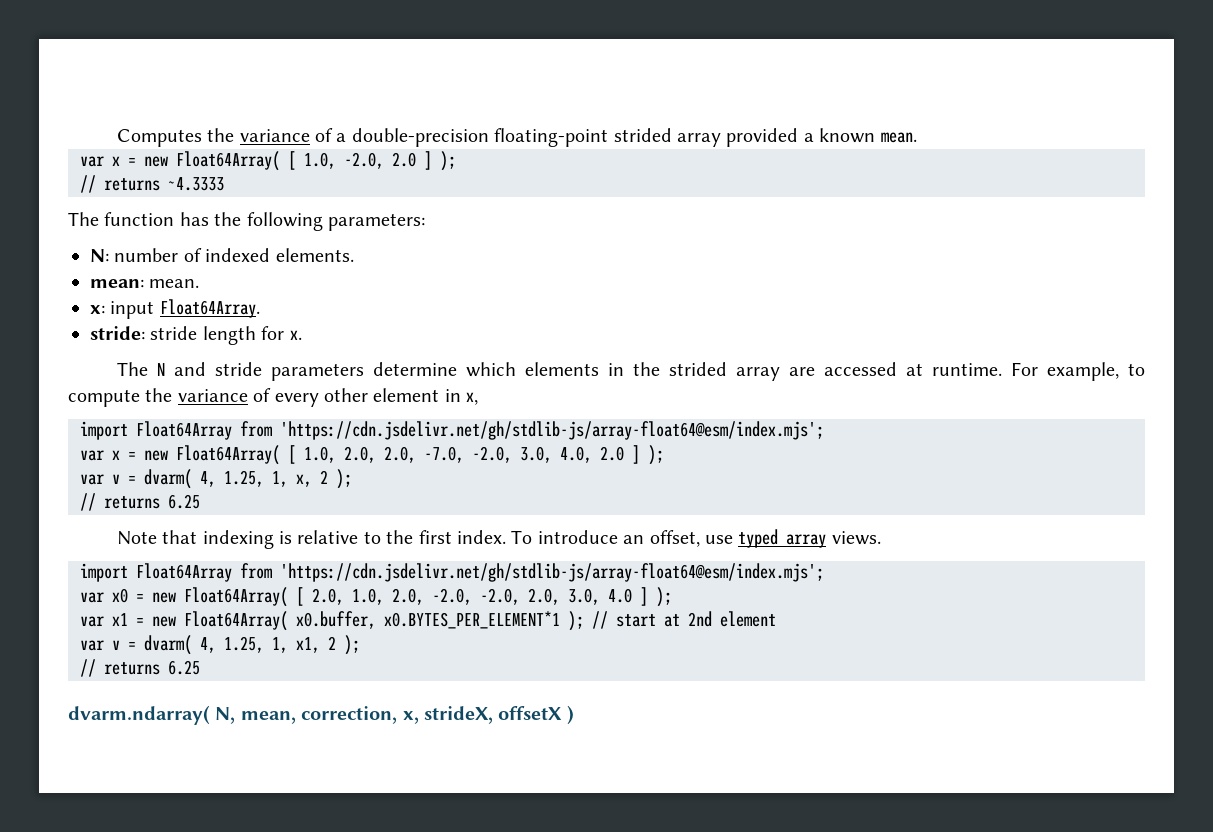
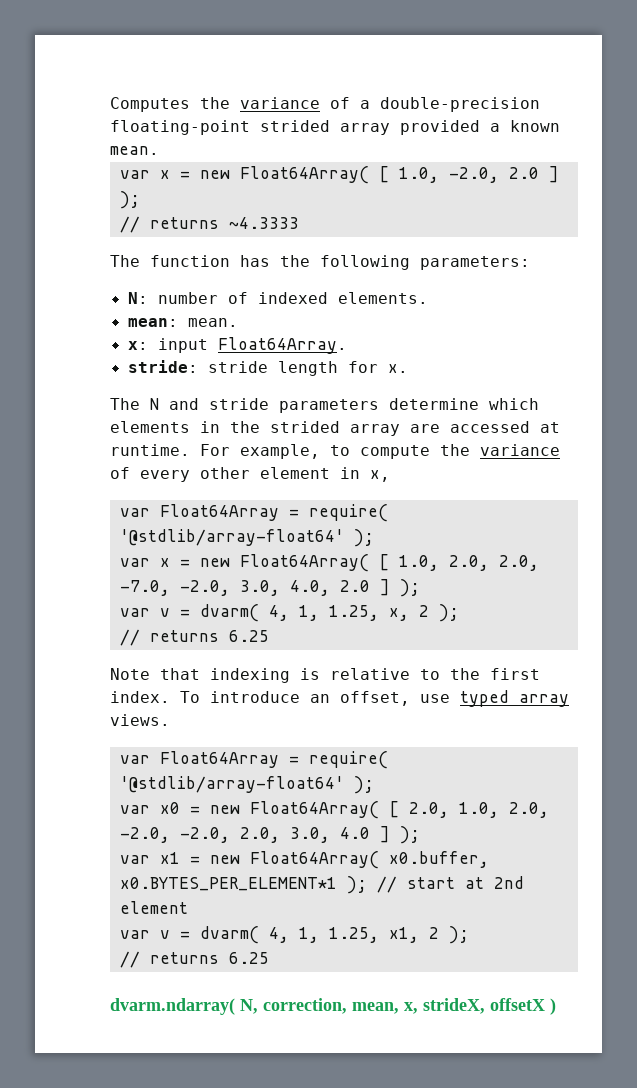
[80,421,824,440] import Float64Array from 'https://cdn.jsdelivr.net/gh/stdlib-js/array-float64@esm/index.mjs'; -> [119,504,388,522] [119,529,374,547] var Float64Array = require( '@stdlib/array-float64' );
[224,470,288,487] 1.25, 1, -> [298,605,379,621] 1, 1.25,
[80,563,824,582] import Float64Array from 'https://cdn.jsdelivr.net/gh/stdlib-js/array-float64@esm/index.mjs'; -> [119,751,388,769] [119,776,374,794] var Float64Array = require( '@stdlib/array-float64' );
[224,636,288,653] 1.25, 1, -> [298,927,379,943] 1, 1.25,
[240,706,398,724] mean, correction, -> [263,998,399,1014] correction, mean,

